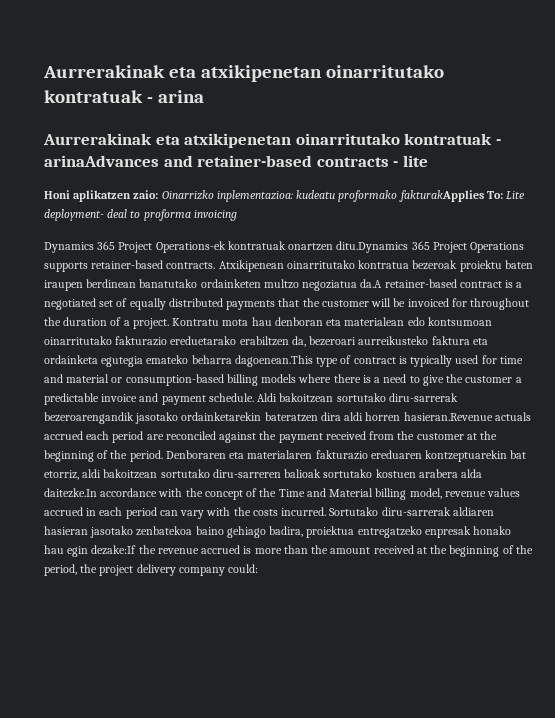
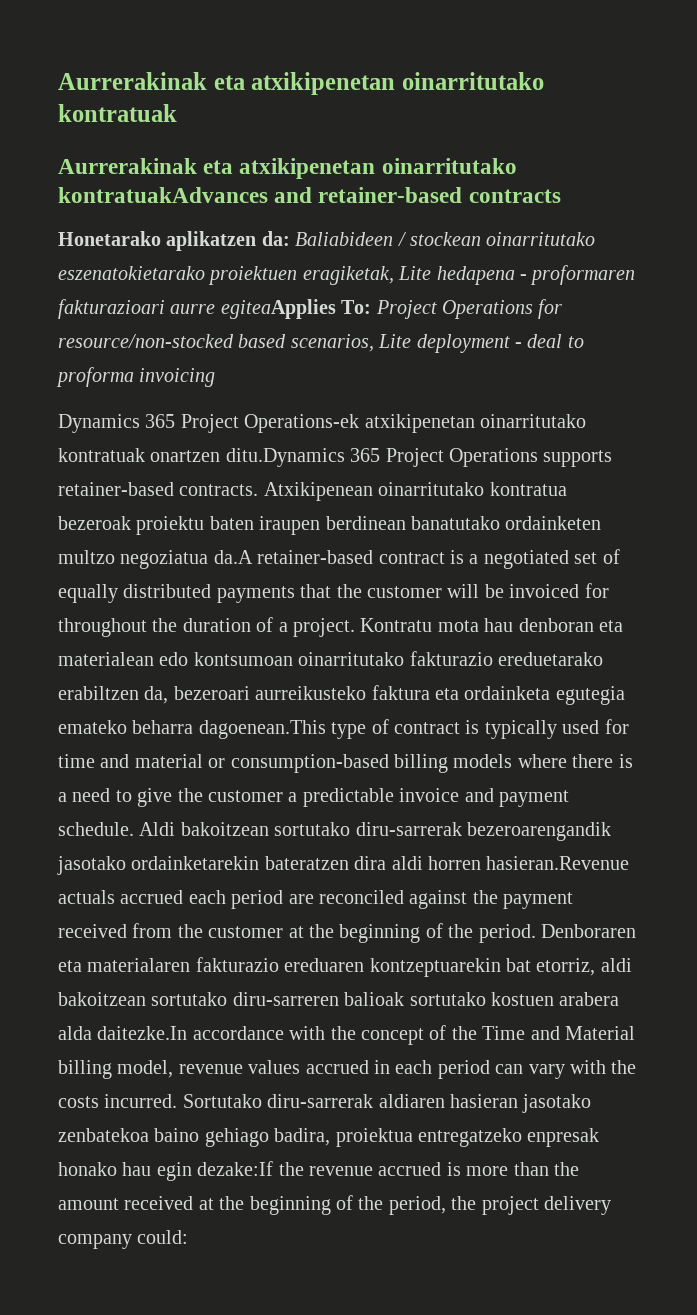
[43,65,445,82] [44,90,205,103] [43,133,501,148] [44,155,159,167] Aurrerakinak eta atxikipenetan oinarritutako kontratuak - arina // Aurrerakinak eta atxikipenetan oinarritutako kontratuak - arinaAdvances -> [58,72,544,95] [58,104,177,122] [58,158,517,179] [58,187,268,203] Aurrerakinak eta atxikipenetan oinarritutako kontratuak // Aurrerakinak eta atxikipenetan oinarritutako kontratuakAdvances
[393,155,428,167] [44,190,526,202] [44,209,104,221] - lite // Honi aplikatzen zaio: Oinarrizko inplementazioa: kudeatu proformako fakturakApplies To: Lite deployment- -> [58,231,596,251] [58,265,636,285] [58,299,563,319] [58,334,522,353] // Honetarako aplikatzen da: Baliabideen / stockean oinarritutako eszenatokietarako proiektuen eragiketak, Lite hedapena - proformaren fakturazioari aurre egiteaApplies To: Project Operations for resource/non-stocked based scenarios, Lite deployment -
(226, 247) none -> [364,414,586,433] atxikipenetan oinarritutako

